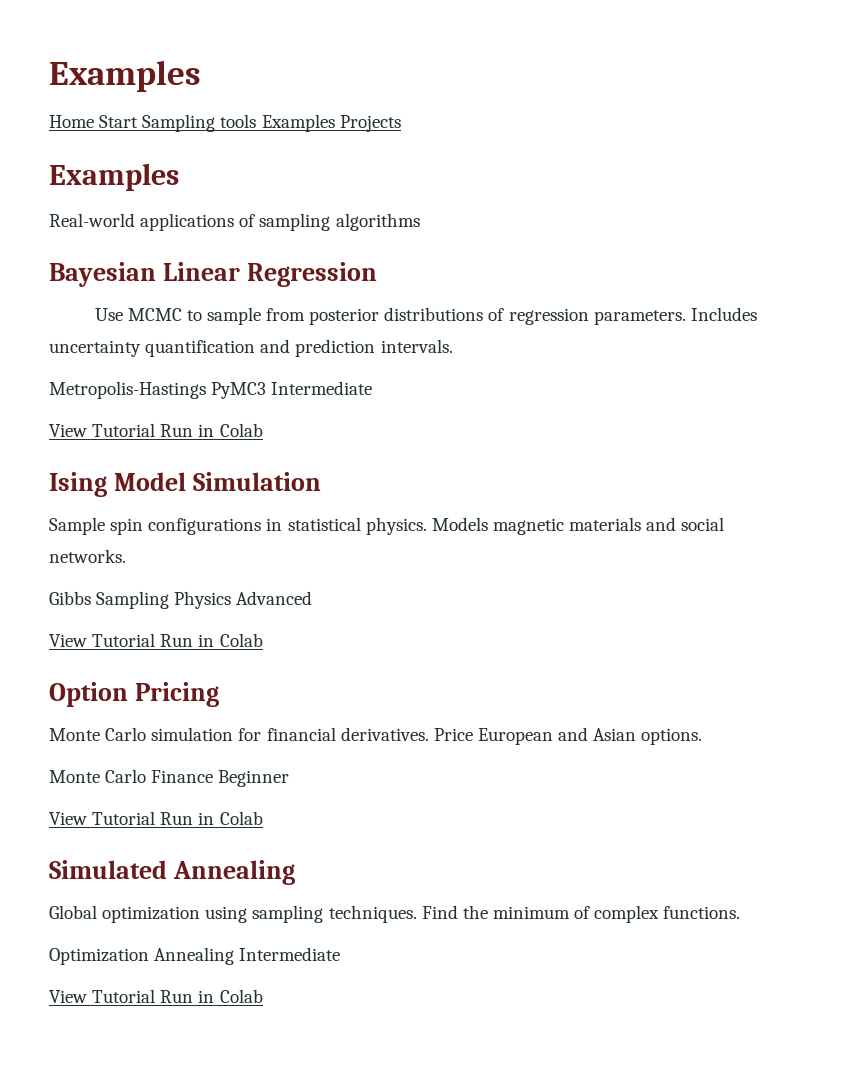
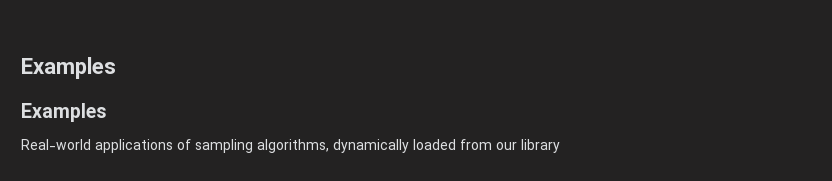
[49,60,201,92] [49,114,401,132] Examples // Home Start Sampling tools Examples Projects -> [21,57,116,79] Examples
[335,213,420,231] [49,262,377,287] [94,307,757,325] [49,339,453,357] [49,381,373,399] [49,423,263,437] [49,472,321,497] [49,517,725,535] [49,549,126,563] [49,591,313,609] [49,633,263,647] [49,682,219,707] [49,727,703,745] [49,769,290,787] [49,811,263,825] [49,860,295,885] [49,905,741,923] [49,947,341,965] [49,989,263,1003] algorithms // Bayesian Linear Regression // Use MCMC to sample from posterior distributions of regression parameters. Includes uncertainty quantification and prediction intervals. // Metropolis-Hastings PyMC3 Intermediate // View Tutorial Run in Colab // Ising Model Simulation // Sample spin configurations in statistical physics. Models magnetic materials and social networks. // Gibbs Sampling Physics Advanced // View Tutorial Run in Colab // Option Pricing // Monte Carlo simulation for financial derivatives. Price European and Asian options. // Monte Carlo Finance Beginner // View Tutorial Run in Colab // Simulated Annealing // Global optimization using sampling techniques. Find the minimum of complex functions. // Optimization Annealing Intermediate // View Tutorial Run in Colab -> [257,139,560,153] algorithms, dynamically loaded from our library

